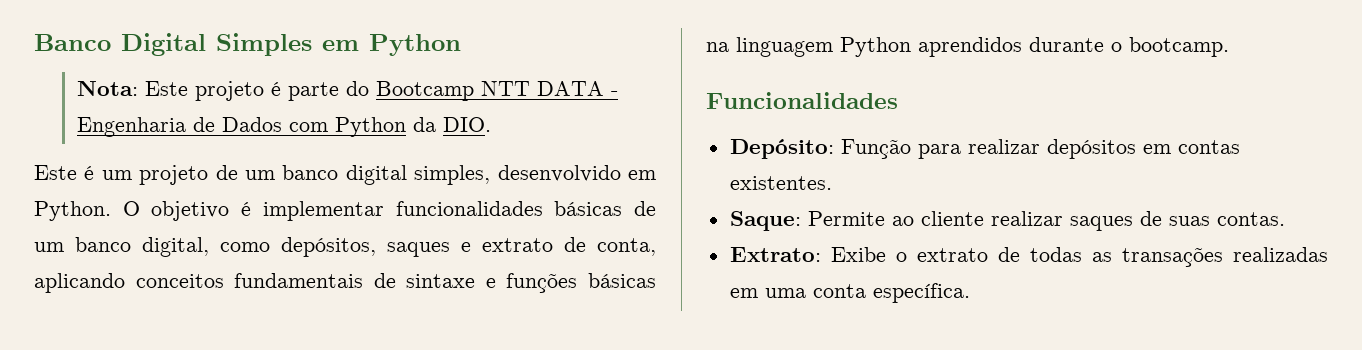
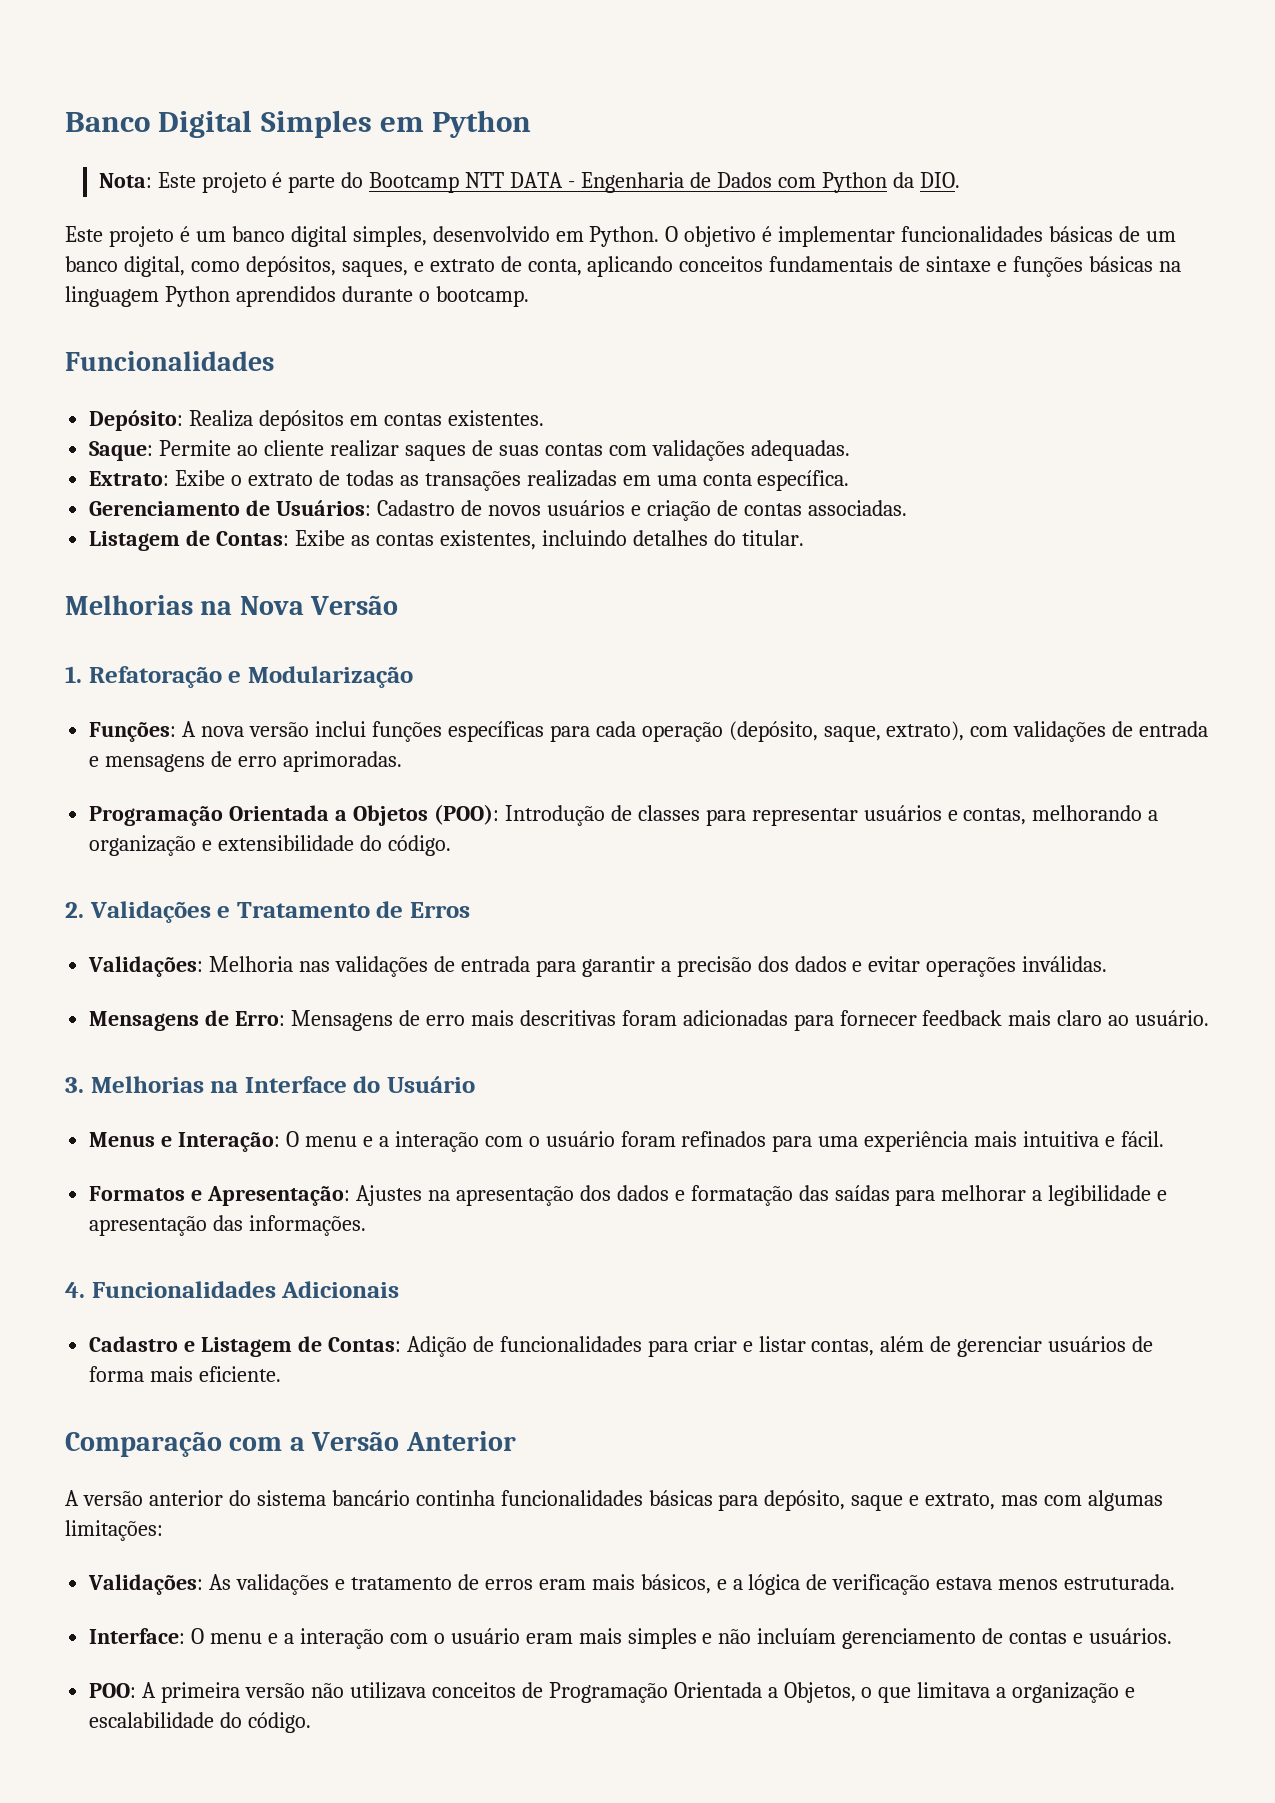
(77, 172) none -> [108,226,174,247] projeto
[139,165,275,185] projeto de um -> (226, 236) none
[387,242,450,257] saques -> [341,261,408,277] saques,
[840,139,1040,159] Função para realizar -> [189,410,254,427] Realiza
[1216,212,1285,226] contas. -> [544,440,850,461] contas com validações adequadas.
(970, 293) none -> [89,500,907,521] [89,530,804,551] [65,595,399,615] [65,666,413,688] [89,721,1209,742] [89,751,402,772] [89,804,1159,826] [89,835,451,856] [65,901,471,923] [88,956,1108,977] [89,1010,1210,1031] [65,1076,476,1093] [89,1131,1165,1152] [89,1185,1168,1206] [89,1215,367,1236] [65,1281,400,1298] [89,1336,1154,1357] [89,1366,282,1382] [65,1431,516,1457] [65,1490,1164,1511] [65,1520,163,1541] [88,1574,1176,1595] [89,1628,1173,1649] [89,1682,1136,1703] [89,1712,312,1733] // Gerenciamento de Usuários: Cadastro de novos usuários e criação de contas associadas. // Listagem de Contas: Exibe as contas existentes, incluindo detalhes do titular. // Melhorias na Nova Versão // 1. Refatoração e Modularização // Funções: A nova versão inclui funções específicas para cada operação (depósito, saque, extrato), com validações de entrada e mensagens de erro aprimoradas. // Programação Orientada a Objetos (POO): Introdução de classes para representar usuários e contas, melhorando a organização e extensibilidade do código. // 2. Validações e Tratamento de Erros // Validações: Melhoria nas validações de entrada para garantir a precisão dos dados e evitar operações inválidas. // Mensagens de Erro: Mensagens de erro mais descritivas foram adicionadas para fornecer feedback mais claro ao usuário. // 3. Melhorias na Interface do Usuário // Menus e Interação: O menu e a interação com o usuário foram refinados para uma experiência mais intuitiva e fácil. // Formatos e Apresentação: Ajustes na apresentação dos dados e formatação das saídas para melhorar a legibilidade e apresentação das informações. // 4. Funcionalidades Adicionais // Cadastro e Listagem de Contas: Adição de funcionalidades para criar e listar contas, além de gerenciar usuários de forma mais eficiente. // Comparação com a Versão Anterior // A versão anterior do sistema bancário continha funcionalidades básicas para depósito, saque e extrato, mas com algumas limitações: // Validações: As validações e tratamento de erros eram mais básicos, e a lógica de verificação estava menos estruturada. // Interface: O menu e a interação com o usuário eram mais simples e não incluíam gerenciamento de contas e usuários. // POO: A primeira versão não utilizava conceitos de Programação Orientada a Objetos, o que limitava a organização e escalabilidade do código.

